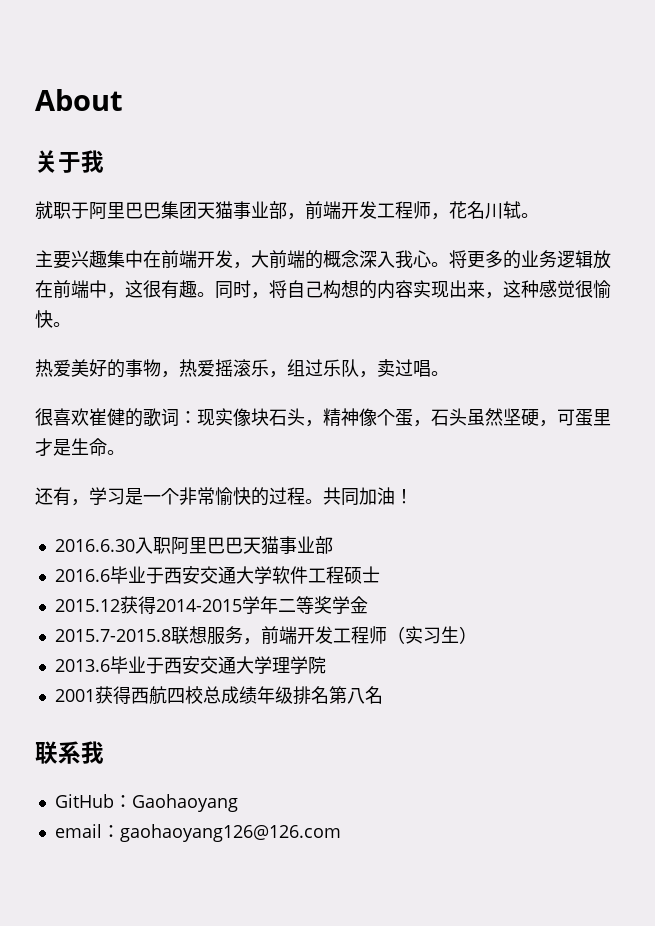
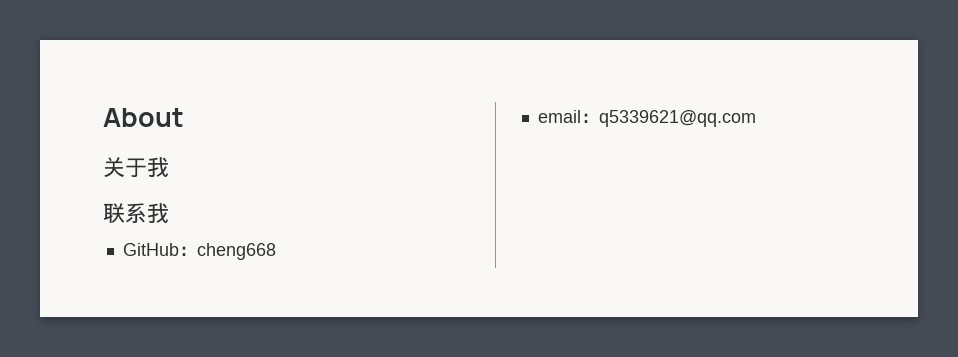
[35,201,539,220] [35,250,611,269] [35,280,611,299] [35,310,71,328] [35,359,449,378] [35,408,611,427] [35,438,125,456] [35,487,413,506] [54,536,333,555] [54,566,380,584] [54,596,368,614] [54,626,477,645] [54,656,326,674] [54,686,383,705] // 就职于阿里巴巴集团天猫事业部，前端开发工程师，花名川轼。 // 主要兴趣集中在前端开发，大前端的概念深入我心。将更多的业务逻辑放在前端中，这很有趣。同时，将自己构想的内容实现出来，这种感觉很愉快。 // 热爱美好的事物，热爱摇滚乐，组过乐队，卖过唱。 // 很喜欢崔健的歌词：现实像块石头，精神像个蛋，石头虽然坚硬，可蛋里才是生命。 // 还有，学习是一个非常愉快的过程。共同加油！ // 2016.6.30入职阿里巴巴天猫事业部 // 2016.6毕业于西安交通大学软件工程硕士 // 2015.12获得2014-2015学年二等奖学金 // 2015.7-2015.8联想服务，前端开发工程师（实习生） // 2013.6毕业于西安交通大学理学院 // 2001获得西航四校总成绩年级排名第八名 -> (169, 167) none
[131,794,238,812] Gaohaoyang -> [196,243,276,260] cheng668
[119,824,341,842] gaohaoyang126@126.com -> [598,110,756,127] q5339621@qq.com

